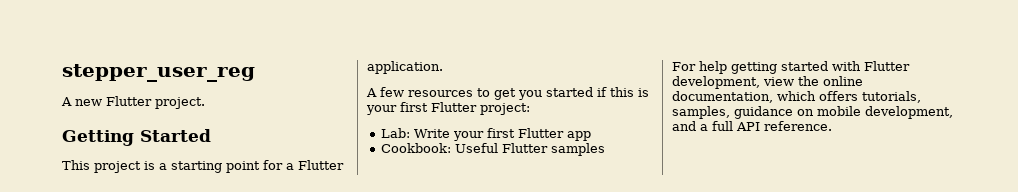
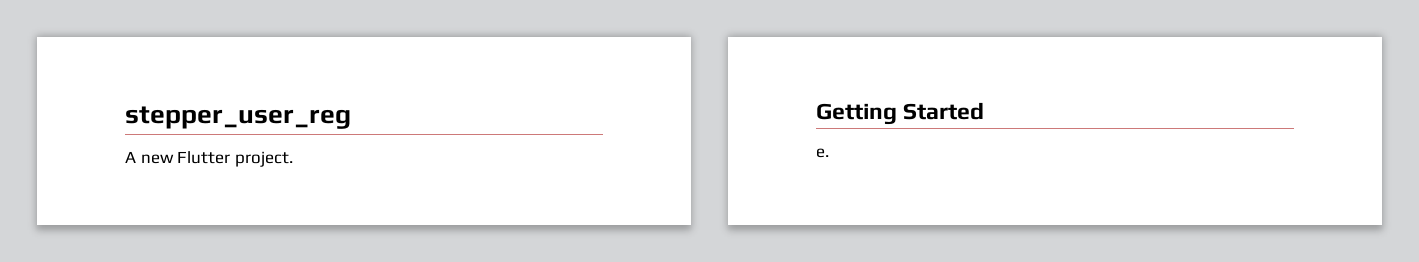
[62,160,344,173] [367,61,443,74] [366,87,649,100] [366,102,530,115] [380,128,591,141] [380,143,605,156] [672,61,910,74] [672,76,863,89] [672,91,921,103] [672,106,953,119] [672,121,832,131] This project is a starting point for a Flutter application. // A few resources to get you started if this is your first Flutter project: // Lab: Write your first Flutter app // Cookbook: Useful Flutter samples // For help getting started with Flutter development, view the online documentation, which offers tutorials, samples, guidance on mobile development, and a full API reference. -> [816,148,829,158] e.

